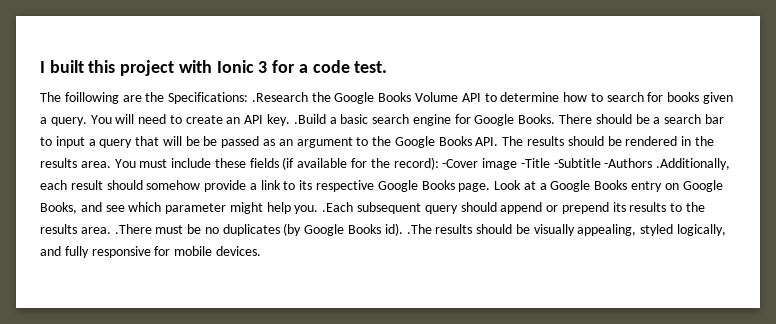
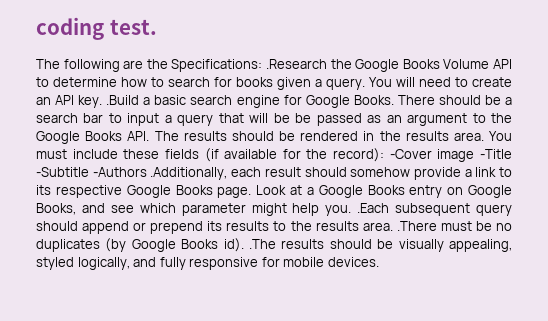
[40,60,350,76] I built this project with Ionic 3 for a code -> [36,17,104,40] coding
[64,92,119,104] foillowing -> [63,59,120,72] following

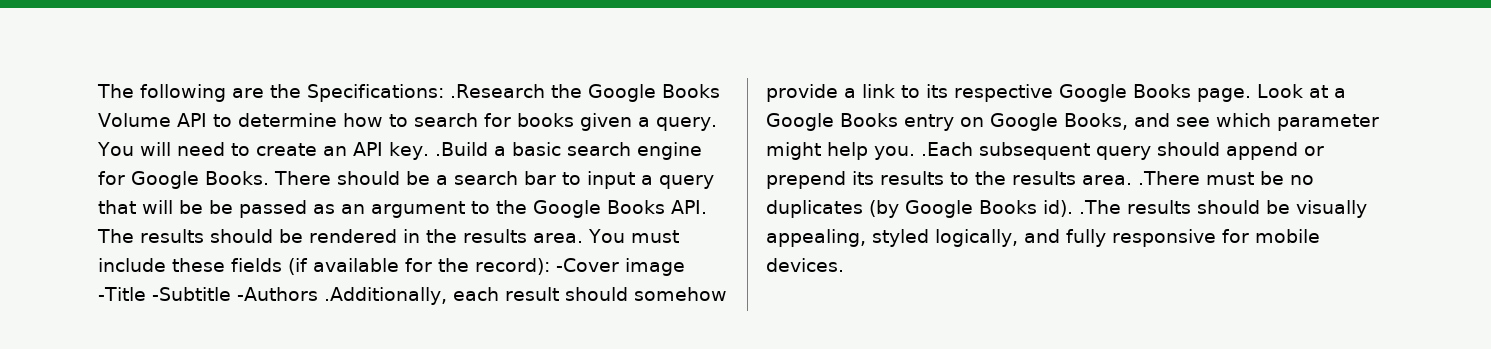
[36,17,157,40] coding test. // -> (97, 91) none

